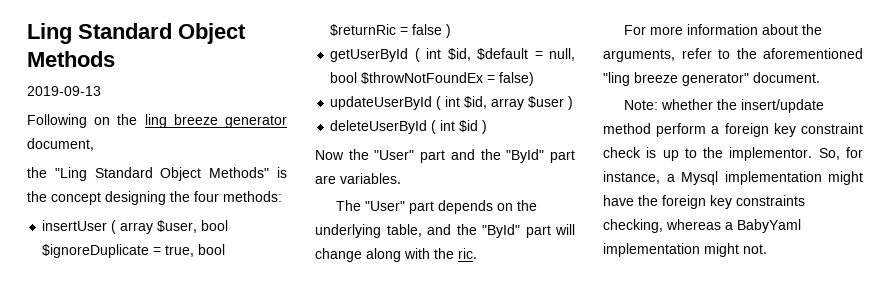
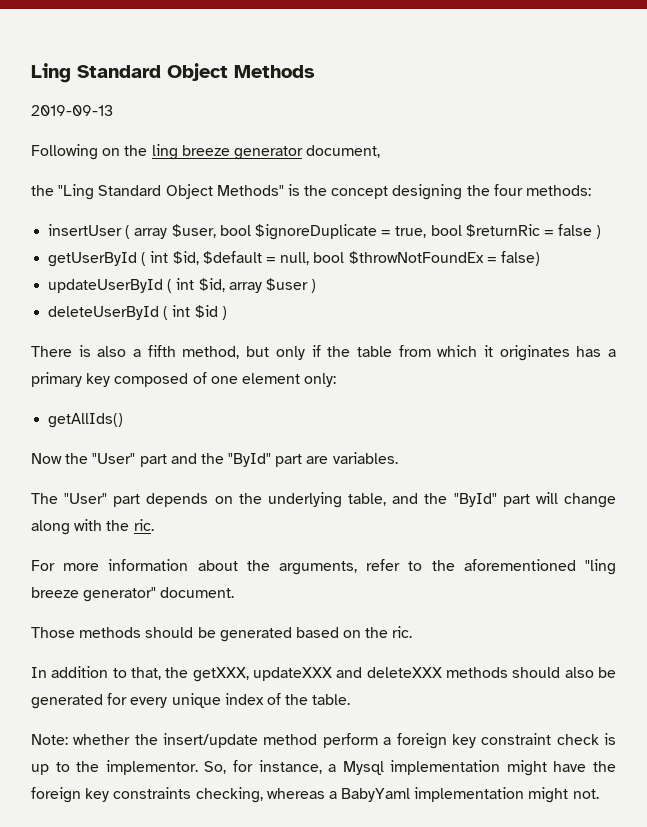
(488, 127) none -> [31,345,616,361] [31,372,337,387] [48,413,124,428] // There is also a fifth method, but only if the table from which it originates has a primary key composed of one element only: // getAllIds()
(820, 77) none -> [31,626,413,642] [31,666,616,682] [31,693,351,709] // Those methods should be generated based on the ric. // In addition to that, the getXXX, updateXXX and deleteXXX methods should also be generated for every unique index of the table.

